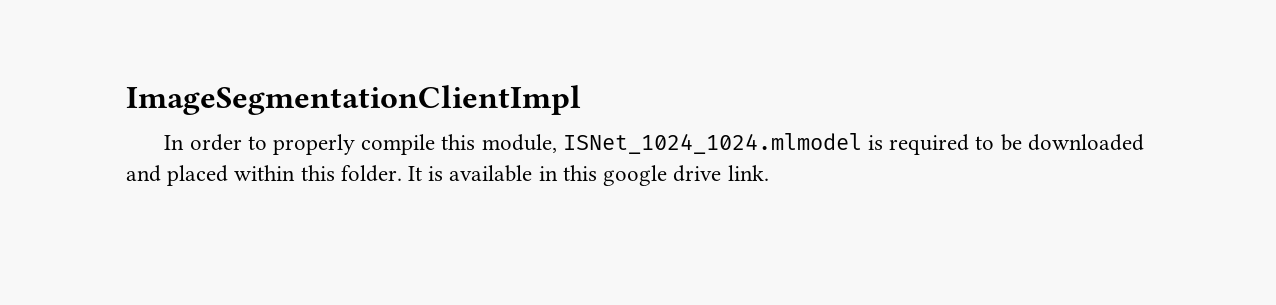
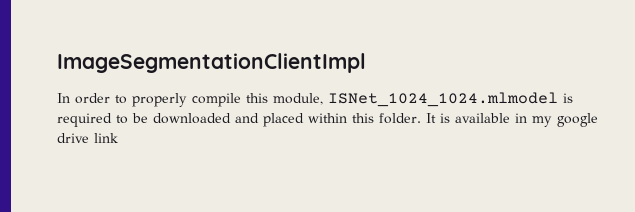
[562,165,597,181] this -> [532,116,552,127] my
[727,165,769,181] link. -> [94,133,118,143] link

